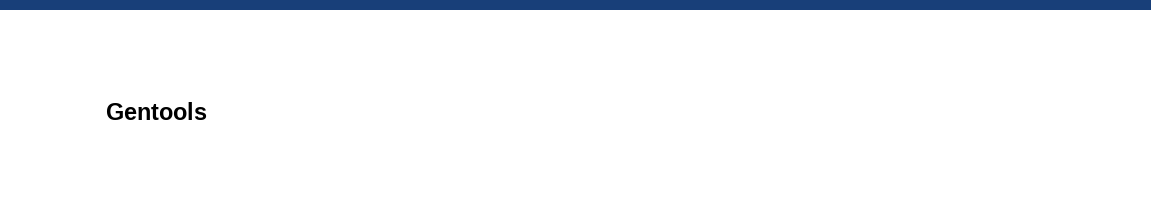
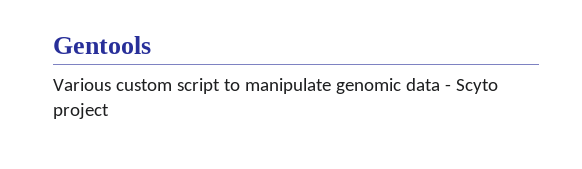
(207, 111) none -> [53,78,498,94] [53,103,109,119] // Various custom script to manipulate genomic data - Scyto project

